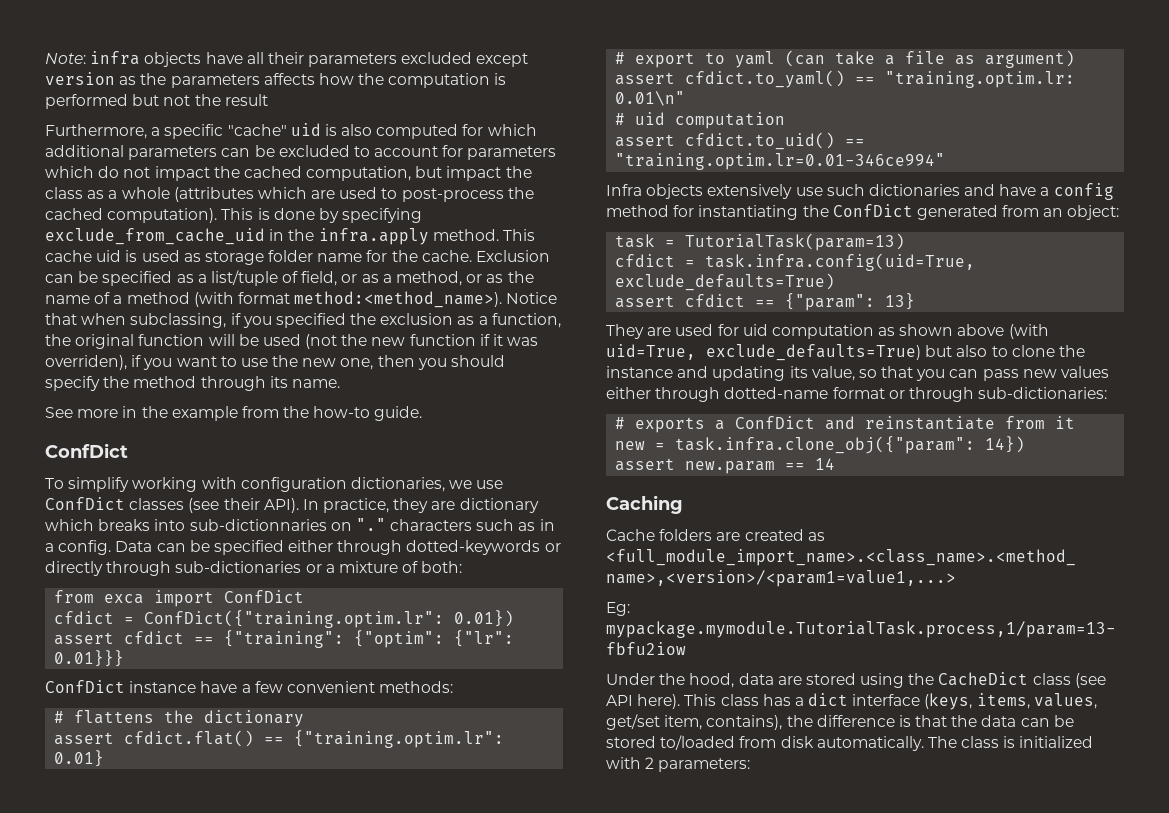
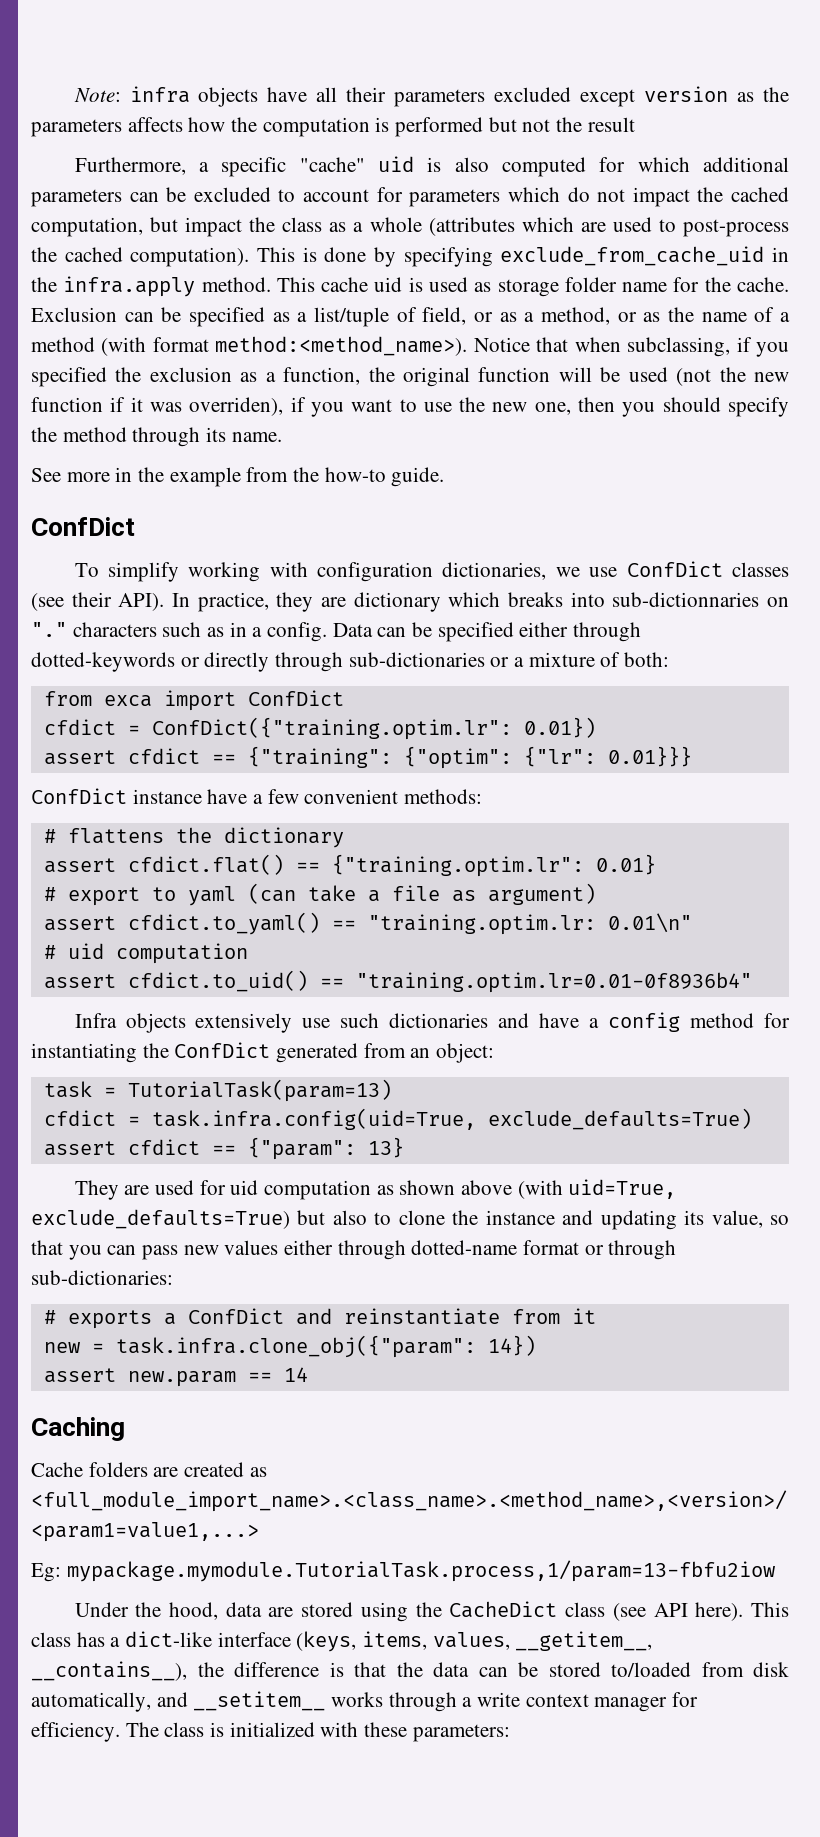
[615,153,946,170] "training.optim.lr=0.01-346ce994" -> [355,972,752,993] "training.optim.lr=0.01-0f8936b4"
[808,693,849,706] dict -> [125,1631,213,1647] dict-like
[606,714,783,730] get/set item, contains), -> [515,1631,653,1651] [31,1661,187,1681] __getitem__, __contains__),
[816,736,924,751] automatically. -> [31,1691,699,1712] [31,1722,120,1742] automatically, and __setitem__ works through a write context manager for efficiency.
[645,757,655,769] 2 -> [364,1722,408,1737] these

